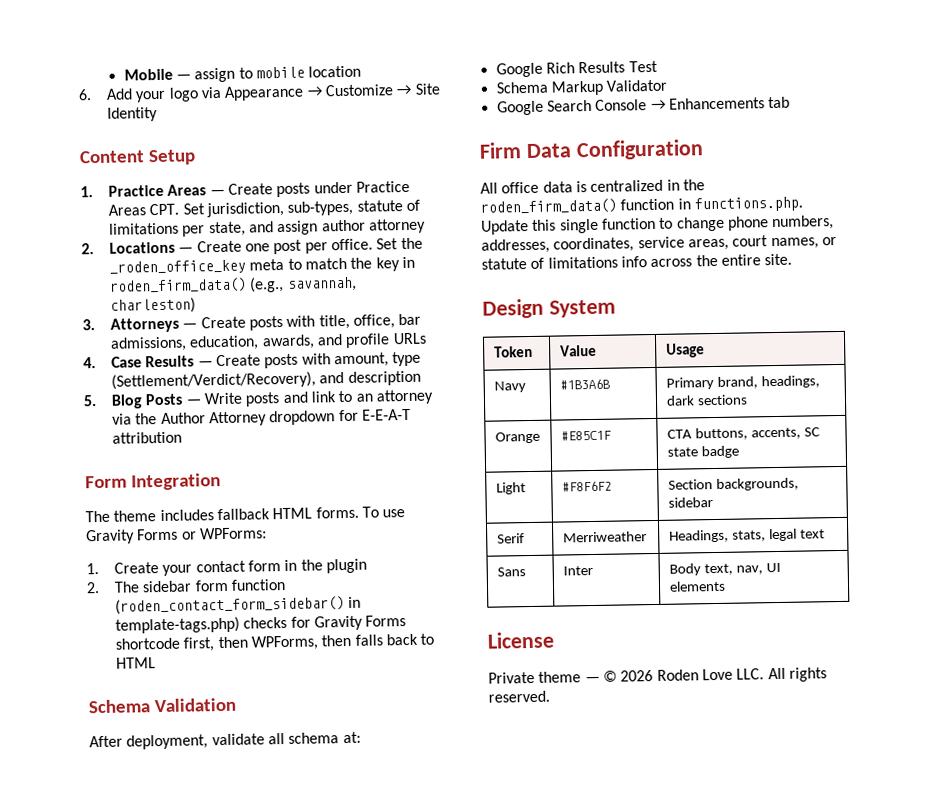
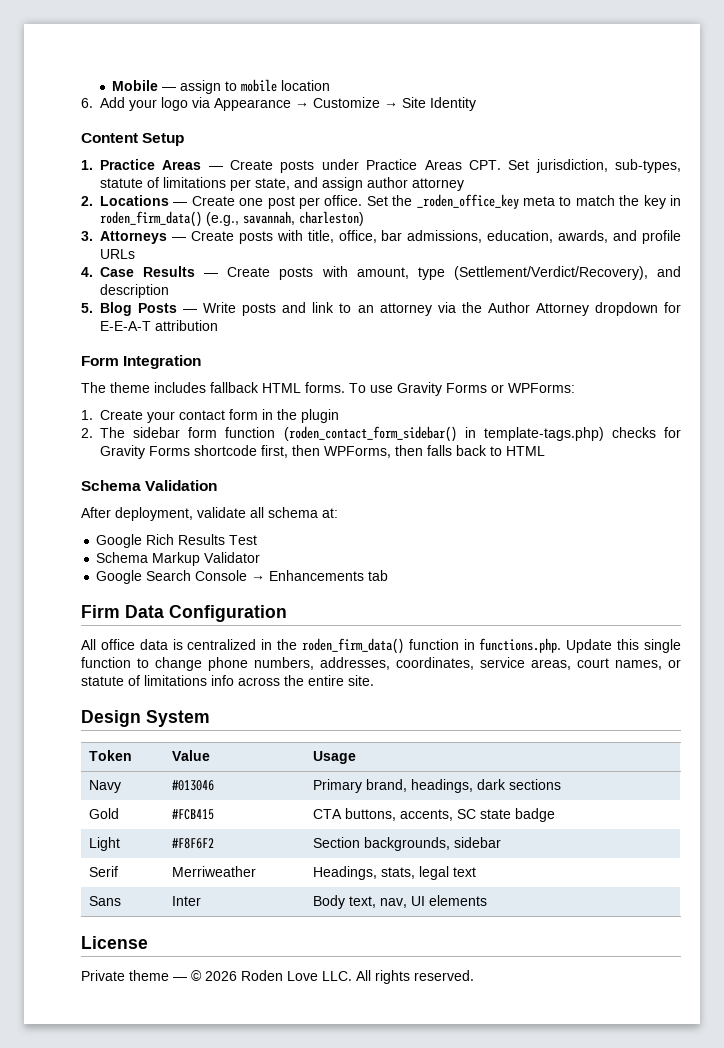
[559,378,610,390] #1B3A6B -> [171,780,214,791] #013046
[494,431,540,444] [560,430,612,441] Orange | #E85C1F -> [88,808,119,819] [171,809,214,820] Gold | #FCB415

